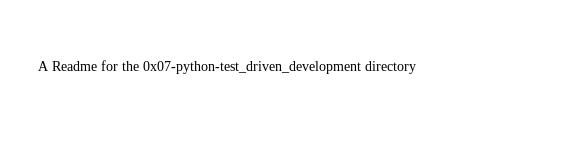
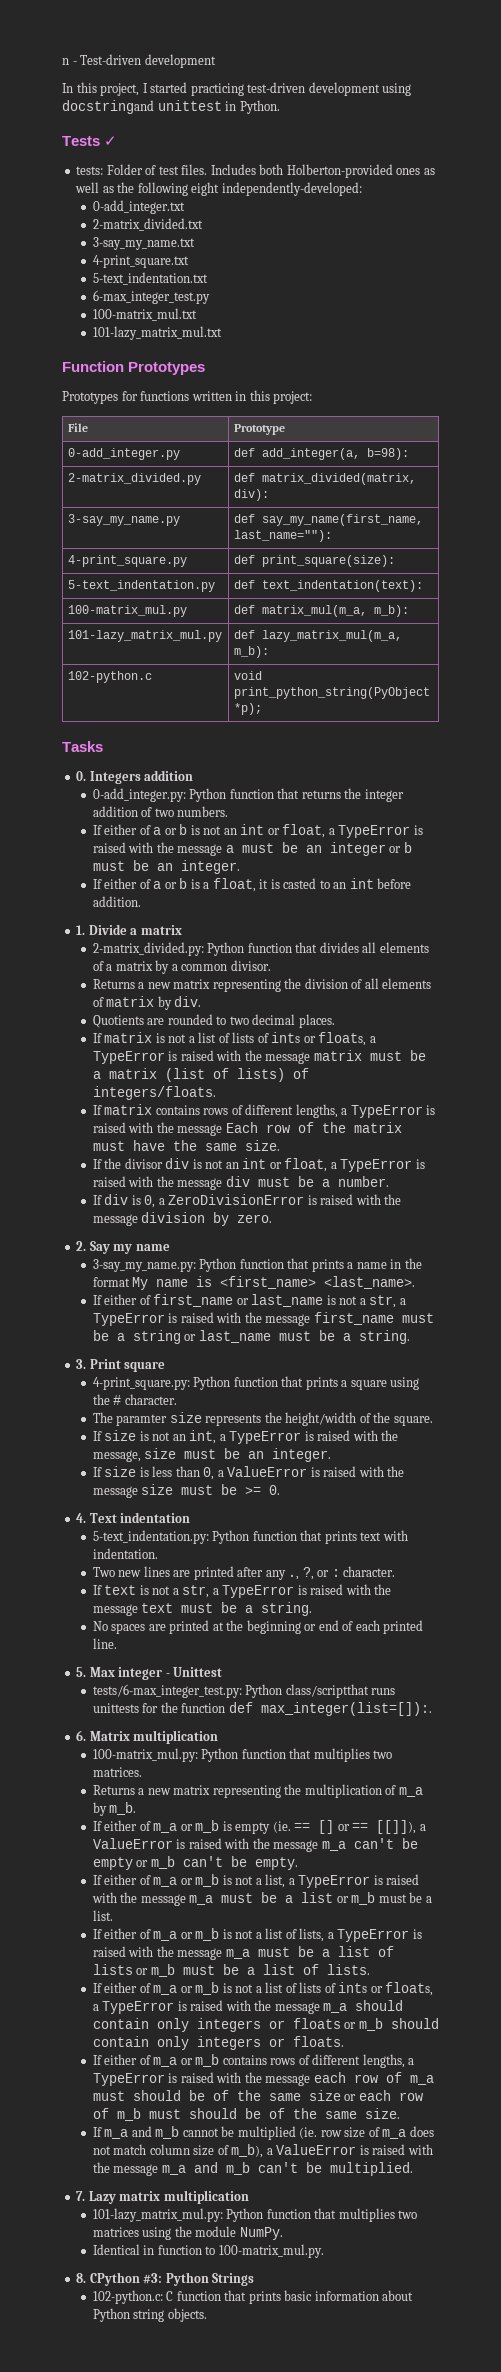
[38,60,416,74] A Readme for the 0x07-python-test_driven_development directory -> [62,54,216,68] [62,82,412,96] [62,100,280,114] [62,136,118,146] [76,164,435,178] [75,182,362,196] [92,200,185,214] [92,218,203,231] [92,237,195,250] [92,255,189,268] [92,272,208,285] [92,290,210,304] [92,308,197,321] [92,326,222,340] [62,361,206,375] [62,390,313,404] [67,423,88,432] [233,424,285,435] [67,448,180,460] [233,448,409,460] [67,473,201,485] [233,473,416,485] [233,489,269,501] [67,514,180,526] [233,514,423,526] [233,530,332,542] [67,555,187,567] [233,555,395,567] [67,580,215,592] [233,580,423,592] [67,605,187,617] [233,605,409,617] [67,630,222,642] [233,630,402,642] [233,646,269,658] [67,671,152,683] [233,671,262,680] [233,687,430,699] [233,703,262,715] [62,741,103,752] [76,770,194,784] [92,788,404,802] [92,806,229,817] [92,824,423,838] [92,842,412,856] [92,860,240,874] [92,878,412,892] [92,896,141,907] [76,924,182,935] [92,942,429,956] [92,960,271,974] [92,978,432,992] [92,996,202,1010] [92,1014,335,1028] [92,1032,376,1046] [92,1050,426,1064] [92,1068,309,1082] [92,1086,216,1100] [92,1104,436,1118] [92,1122,402,1136] [92,1140,280,1151] [92,1158,425,1172] [92,1176,389,1190] [92,1194,402,1208] [92,1212,273,1226] [76,1241,170,1254] [92,1258,422,1272] [92,1276,416,1290] [92,1294,406,1308] [92,1312,434,1326] [92,1330,410,1344] [76,1359,166,1372] [92,1376,420,1390] [92,1394,177,1405] [92,1412,433,1426] [92,1430,399,1444] [92,1448,332,1462] [92,1466,405,1480] [92,1484,281,1498] [76,1512,191,1523] [92,1530,408,1544] [92,1548,158,1559] [92,1566,396,1580] [92,1584,392,1598] [92,1602,313,1616] [92,1620,424,1634] [92,1638,117,1649] [76,1667,223,1680] [92,1684,396,1698] [92,1702,432,1716] [76,1730,219,1744] [92,1748,393,1762] [92,1767,142,1777] [92,1784,423,1798] [92,1802,137,1816] [92,1820,426,1834] [92,1838,418,1852] [92,1856,298,1870] [92,1874,420,1888] [91,1892,432,1906] [92,1910,113,1921] [92,1928,422,1942] [92,1946,394,1960] [92,1964,370,1977] [92,1982,434,1996] [92,2000,404,2014] [92,2018,439,2032] [92,2036,344,2050] [92,2054,415,2068] [92,2072,434,2086] [92,2090,423,2101] [92,2108,400,2121] [92,2126,434,2140] [92,2144,433,2158] [92,2162,413,2176] [76,2190,249,2204] [92,2208,418,2222] [92,2226,283,2240] [92,2244,324,2258] [76,2272,255,2286] [92,2290,414,2304] [92,2308,207,2322] n - Test-driven development // In this project, I started practicing test-driven development using docstringand unittest in Python. // Tests ✓ // tests: Folder of test files. Includes both Holberton-provided ones as well as the following eight independently-developed: // 0-add_integer.txt // 2-matrix_divided.txt // 3-say_my_name.txt // 4-print_square.txt // 5-text_indentation.txt // 6-max_integer_test.py // 100-matrix_mul.txt // 101-lazy_matrix_mul.txt // Function Prototypes // Prototypes for functions written in this project: // File | Prototype // 0-add_integer.py | def add_integer(a, b=98): // 2-matrix_divided.py | def matrix_divided(matrix, div): // 3-say_my_name.py | def say_my_name(first_name, last_name=""): // 4-print_square.py | def print_square(size): // 5-text_indentation.py | def text_indentation(text): // 100-matrix_mul.py | def matrix_mul(m_a, m_b): // 101-lazy_matrix_mul.py | def lazy_matrix_mul(m_a, m_b): // 102-python.c | void print_python_string(PyObject *p); // Tasks // 0. Integers addition // 0-add_integer.py: Python function that returns the integer addition of two numbers. // If either of a or b is not an int or float, a TypeError is raised with the message a must be an integer or b must be an integer. // If either of a or b is a float, it is casted to an int before addition. // 1. Divide a matrix // 2-matrix_divided.py: Python function that divides all elements of a matrix by a common divisor. // Returns a new matrix representing the division of all elements of matrix by div. // Quotients are rounded to two decimal places. // If matrix is not a list of lists of ints or floats, a TypeError is raised with the message matrix must be a matrix (list of lists) of integers/floats. // If matrix contains rows of different lengths, a TypeError is raised with the message Each row of the matrix must have the same size. // If the divisor div is not an int or float, a TypeError is raised with the message div must be a number. // If div is 0, a ZeroDivisionError is raised with the message division by zero. // 2. Say my name // 3-say_my_name.py: Python function that prints a name in the format My name is <first_name> <last_name>. // If either of first_name or last_name is not a str, a TypeError is raised with the message first_name must be a string or last_name must be a string. // 3. Print square // 4-print_square.py: Python function that prints a square using the # character. // The paramter size represents the height/width of the square. // If size is not an int, a TypeError is raised with the message, size must be an integer. // If size is less than 0, a ValueError is raised with the message size must be >= 0. // 4. Text indentation // 5-text_indentation.py: Python function that prints text with indentation. // Two new lines are printed after any ., ?, or : character. // If text is not a str, a TypeError is raised with the message text must be a string. // No spaces are printed at the beginning or end of each printed line. // 5. Max integer - Unittest // tests/6-max_integer_test.py: Python class/scriptthat runs unittests for the function def max_integer(list=[]):. // 6. Matrix multiplication // 100-matrix_mul.py: Python function that multiplies two matrices. // Returns a new matrix representing the multiplication of m_a by m_b. // If either of m_a or m_b is empty (ie. == [] or == [[]]), a ValueError is raised with the message m_a can't be empty or m_b can't be empty. // If either of m_a or m_b is not a list, a TypeError is raised with the message m_a must be a list or m_b must be a list. // If either of m_a or m_b is not a list of lists, a TypeError is raised with the message m_a must be a list of lists or m_b must be a list of lists. // If either of m_a or m_b is not a list of lists of ints or floats, a TypeError is raised with the message m_a should contain only integers or floats or m_b should contain only integers or floats. // If either of m_a or m_b contains rows of different lengths, a TypeError is raised with the message each row of m_a must should be of the same size or each row of m_b must should be of the same size. // If m_a and m_b cannot be multiplied (ie. row size of m_a does not match column size of m_b), a ValueError is raised with the message m_a and m_b can't be multiplied. // 7. Lazy matrix multiplication // 101-lazy_matrix_mul.py: Python function that multiplies two matrices using the module NumPy. // Identical in function to 100-matrix_mul.py. // 8. CPython #3: Python Strings // 102-python.c: C function that prints basic information about Python string objects.

